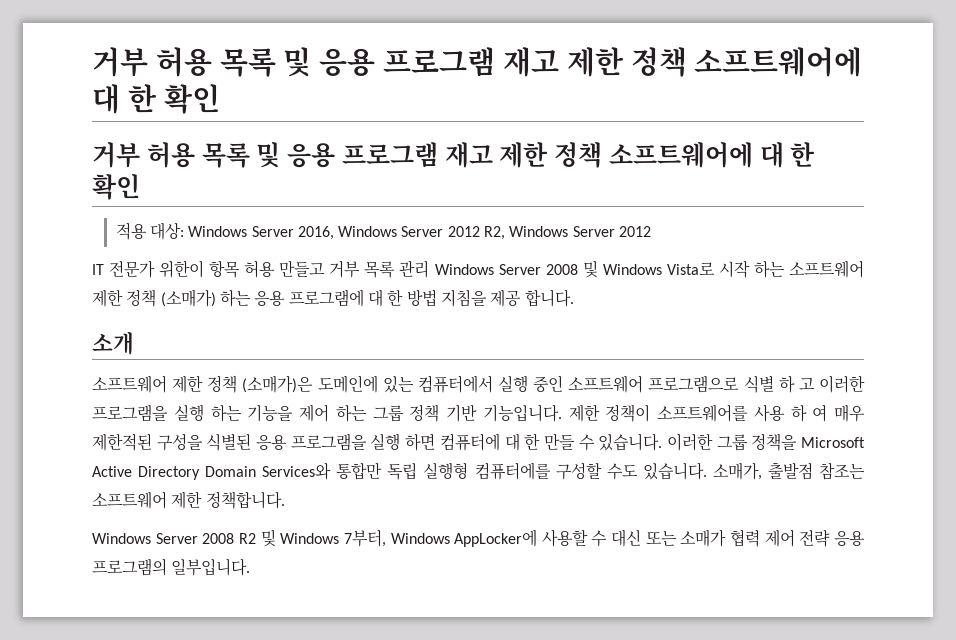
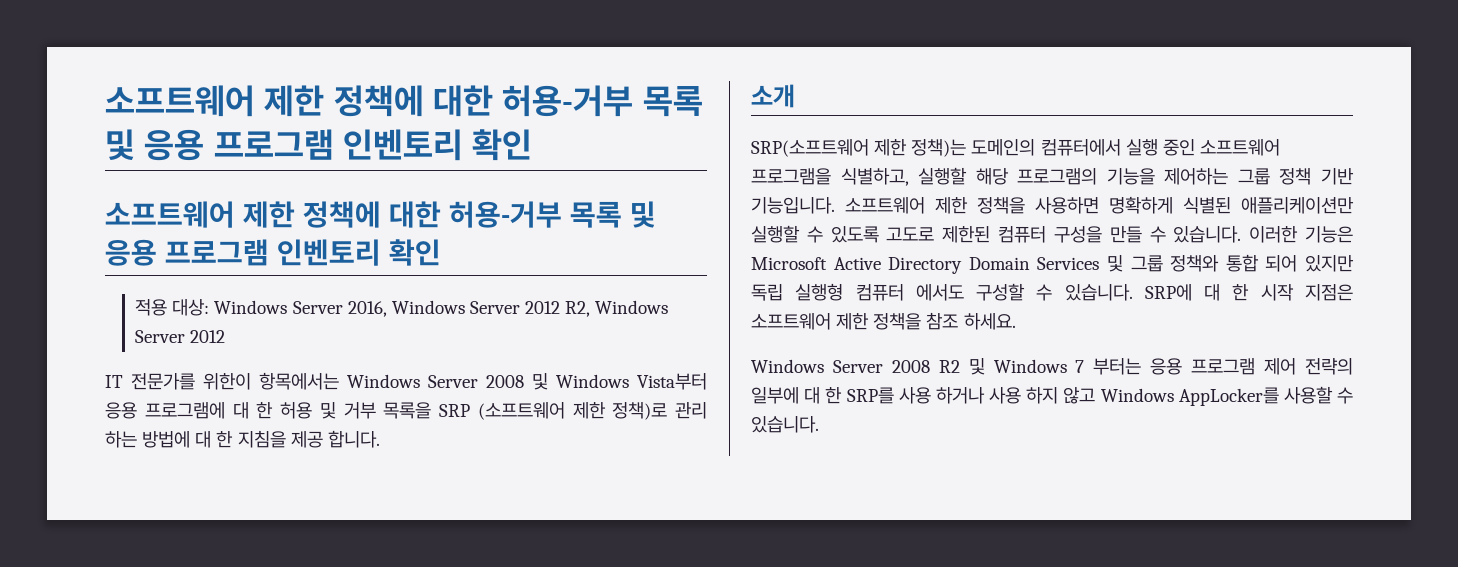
[92,47,863,77] [92,84,220,114] [92,142,816,168] 거부 허용 목록 및 응용 프로그램 재고 제한 정책 소프트웨어에 대 한 확인 // 거부 허용 목록 및 응용 프로그램 재고 제한 정책 소프트웨어에 대 한 -> [105,85,703,117] [105,129,533,161] [105,201,656,228] [105,239,381,266] 소프트웨어 제한 정책에 대한 허용-거부 목록 및 응용 프로그램 인벤토리 확인 // 소프트웨어 제한 정책에 대한 허용-거부 목록 및 응용 프로그램 인벤토리
[109,260,430,278] 전문가 위한이 항목 허용 만들고 거부 목록 관리 -> [131,372,339,390] 전문가를 위한이 항목에서는
[666,260,864,278] [92,289,574,307] [92,332,134,355] [92,375,865,393] [92,404,865,422] [92,433,541,451] Vista로 시작 하는 소프트웨어 제한 정책 (소매가) 하는 응용 프로그램에 대 한 방법 지침을 제공 합니다. // 소개 // 소프트웨어 제한 정책 (소매가)은 도메인에 있는 컴퓨터에서 실행 중인 소프트웨어 프로그램으로 식별 하 고 이러한 프로그램을 실행 하는 기능을 제어 하는 그룹 정책 기반 기능입니다. 제한 정책이 소프트웨어를 사용 하 여 매우 제한적된 구성을 식별된 응용 프로그램을 실행 하면 컴퓨터에 대 한 -> [637,373,707,390] [105,402,707,420] [105,430,380,448] [751,84,795,108] [751,139,1280,157] [751,167,1354,186] [751,196,1354,214] [751,225,1102,243] Vista부터 응용 프로그램에 대 한 허용 및 거부 목록을 SRP (소프트웨어 제한 정책)로 관리 하는 방법에 대 한 지침을 제공 합니다. // 소개 // SRP(소프트웨어 제한 정책)는 도메인의 컴퓨터에서 실행 중인 소프트웨어 프로그램을 식별하고, 실행할 해당 프로그램의 기능을 제어하는 그룹 정책 기반 기능입니다. 소프트웨어 제한 정책을 사용하면 명확하게 식별된 애플리케이션만 실행할 수 있도록 고도로 제한된 컴퓨터 구성을
[716,433,798,451] 그룹 정책을 -> [1305,226,1353,243] 기능은
[262,462,866,480] [92,491,285,509] Services와 통합만 독립 실행형 컴퓨터에를 구성할 수도 있습니다. 소매가, 출발점 참조는 소프트웨어 제한 정책합니다. -> [1037,254,1354,272] [751,283,1353,301] [751,312,1016,330] Services 및 그룹 정책와 통합 되어 있지만 독립 실행형 컴퓨터 에서도 구성할 수 있습니다. SRP에 대 한 시작 지점은 소프트웨어 제한 정책을 참조 하세요.
[343,529,865,547] [92,558,251,576] 7부터, Windows AppLocker에 사용할 수 대신 또는 소매가 협력 제어 전략 응용 프로그램의 일부입니다. -> [1075,358,1353,375] [751,386,1353,406] [751,416,819,433] 7 부터는 응용 프로그램 제어 전략의 일부에 대 한 SRP를 사용 하거나 사용 하지 않고 Windows AppLocker를 사용할 수 있습니다.

